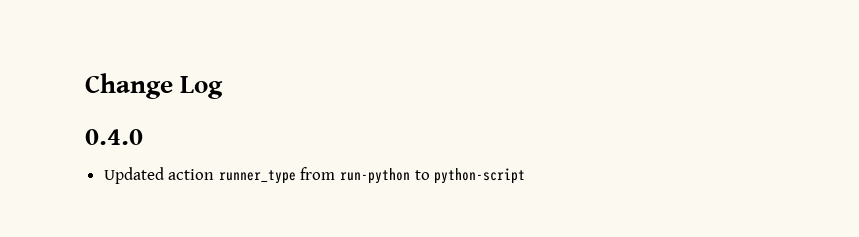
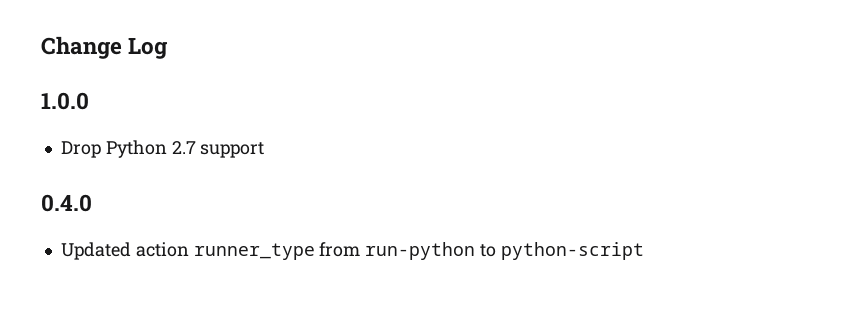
(224, 87) none -> [41,92,89,110] [60,140,265,158] // 1.0.0 // Drop Python 2.7 support

